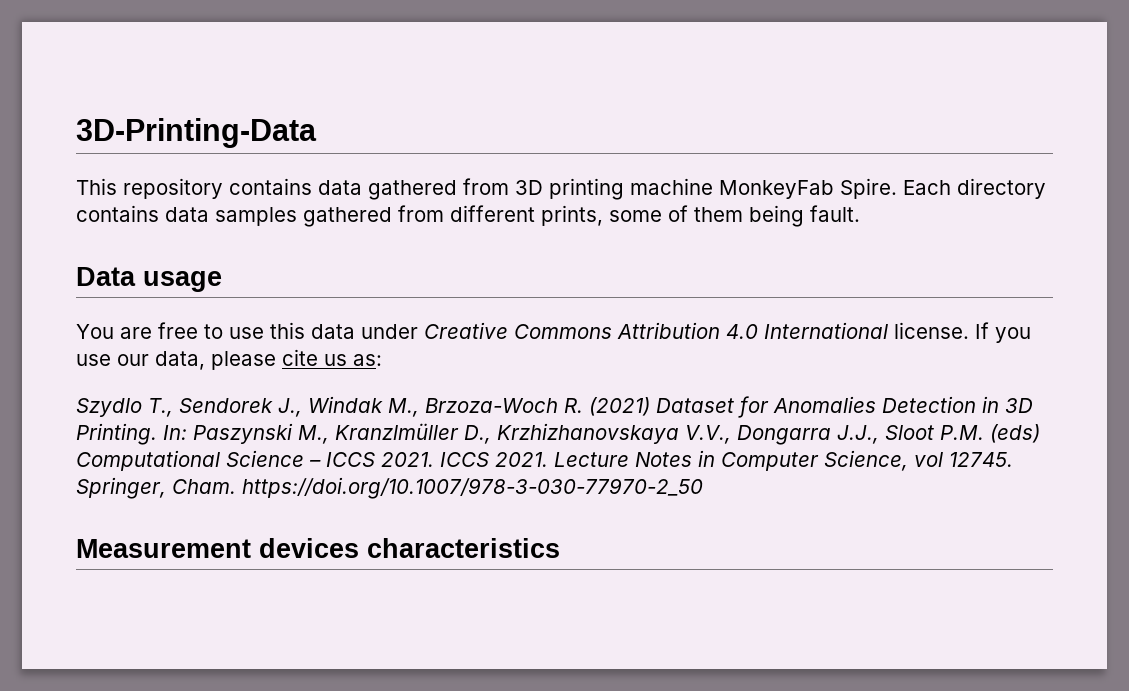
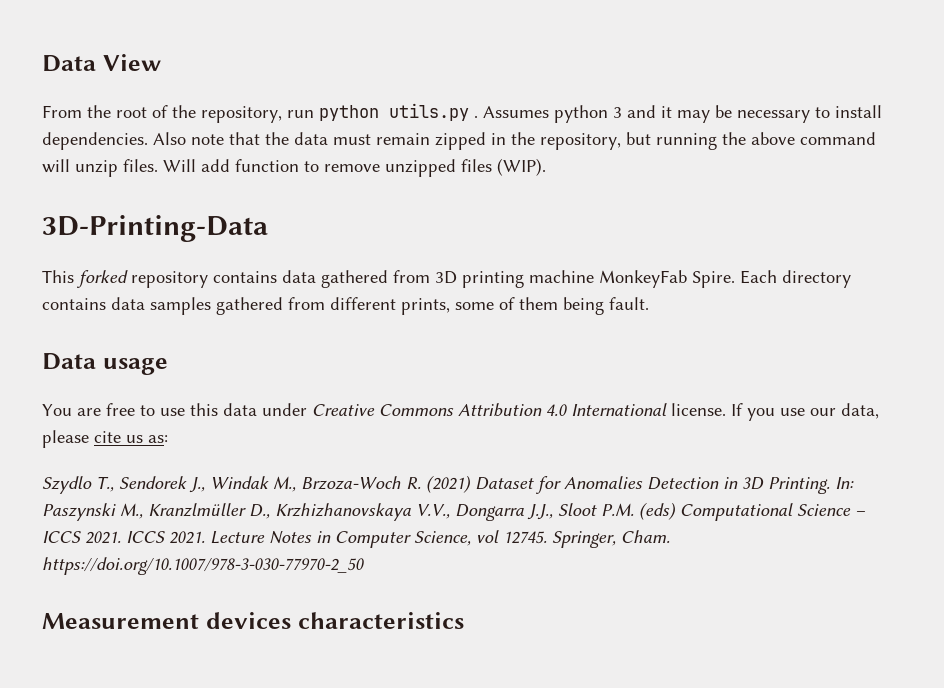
(76, 133) none -> [42,54,161,72] [42,103,882,123] [42,132,876,150] [42,158,546,177] Data View // From the root of the repository, run python utils.py . Assumes python 3 and it may be necessary to install dependencies. Also note that the data must remain zipped in the repository, but running the above command will unzip files. Will add function to remove unzipped files (WIP). //
(117, 186) none -> [76,270,128,288] forked

